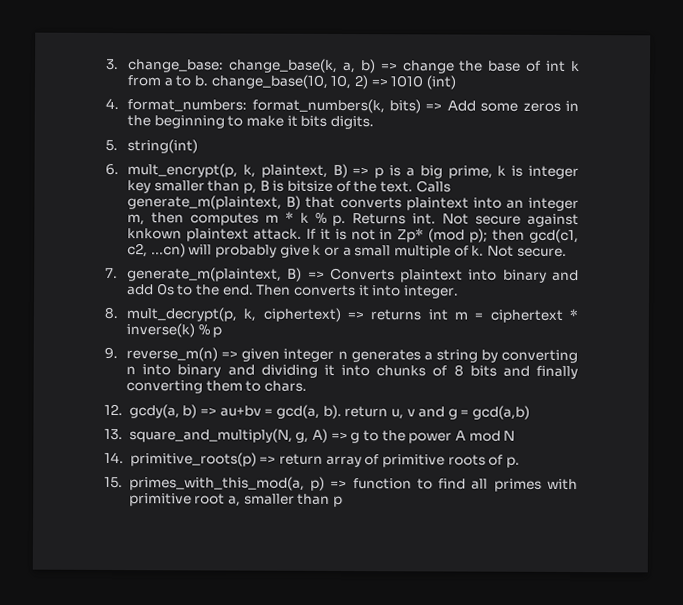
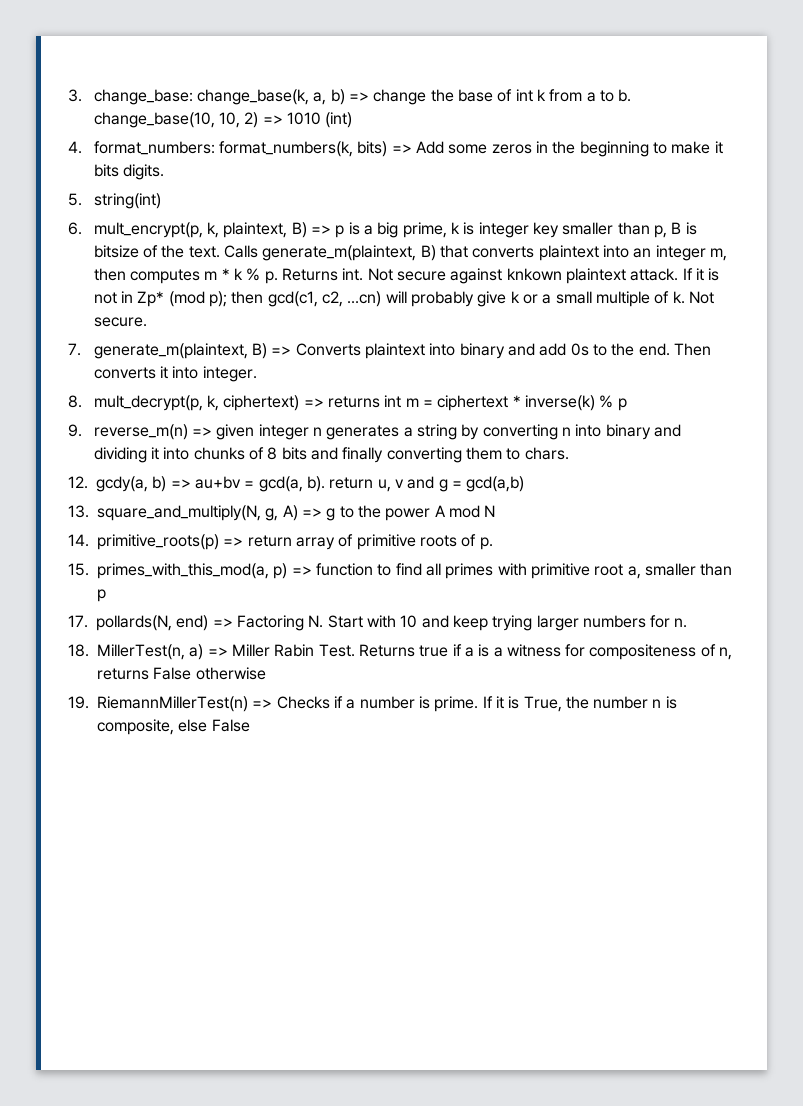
(343, 501) none -> [68,615,688,631] [68,644,733,660] [97,667,266,680] [68,696,677,712] [97,719,250,735] // 17. pollards(N, end) => Factoring N. Start with 10 and keep trying larger numbers for n. // 18. MillerTest(n, a) => Miller Rabin Test. Returns true if a is a witness for compositeness of n, returns False otherwise // 19. RiemannMillerTest(n) => Checks if a number is prime. If it is True, the number n is composite, else False

